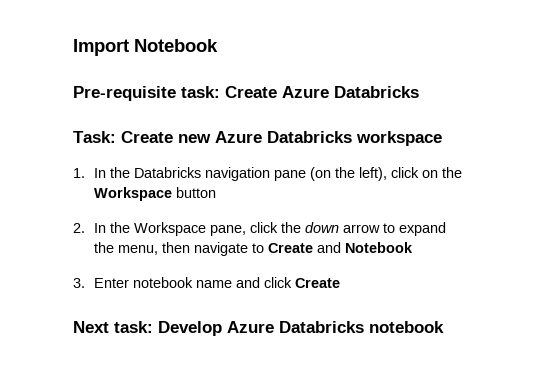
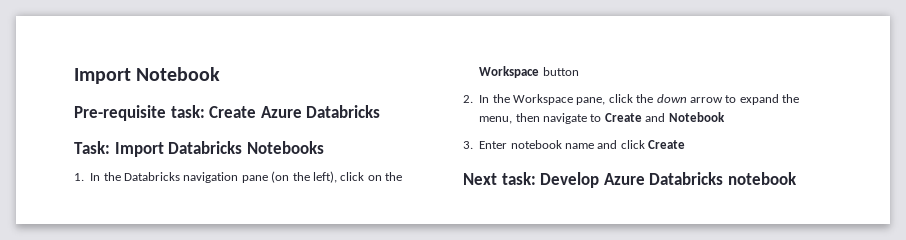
[121,131,442,146] Create new Azure Databricks workspace -> [114,141,324,157] Import Databricks Notebooks

